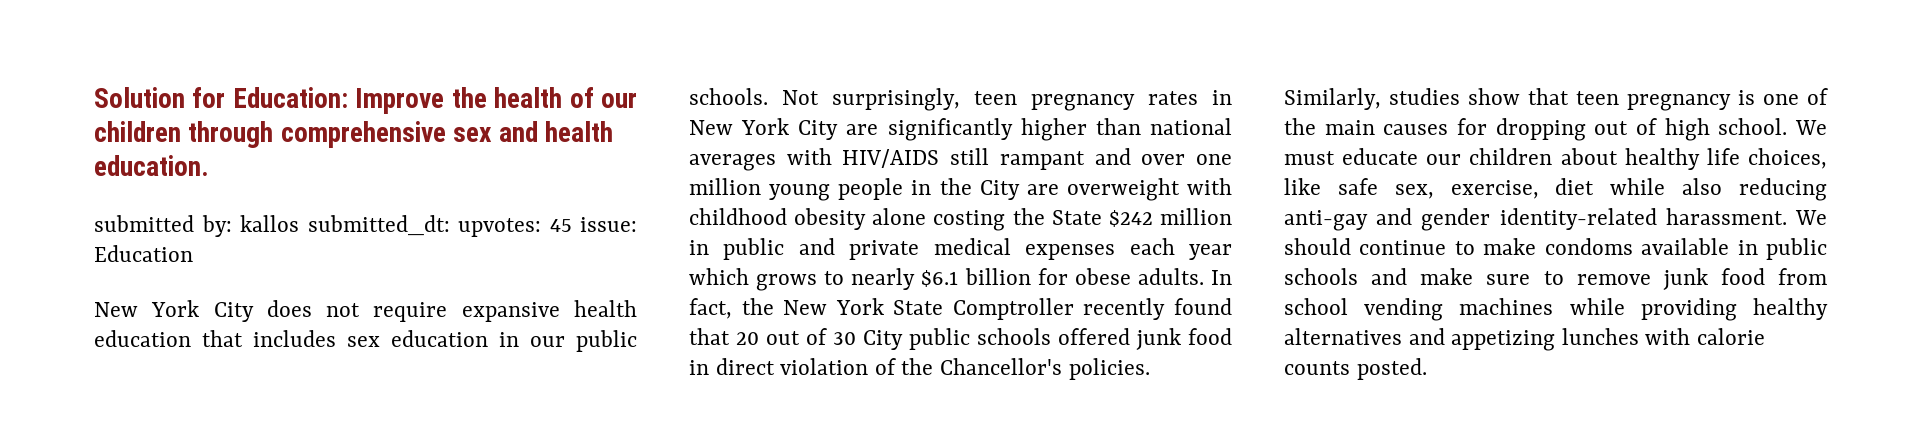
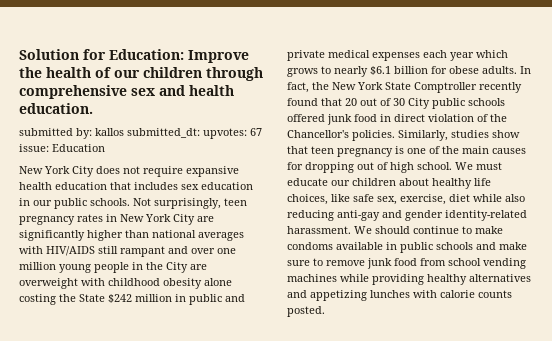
[549,219,572,232] 45 -> [250,128,262,136] 67

